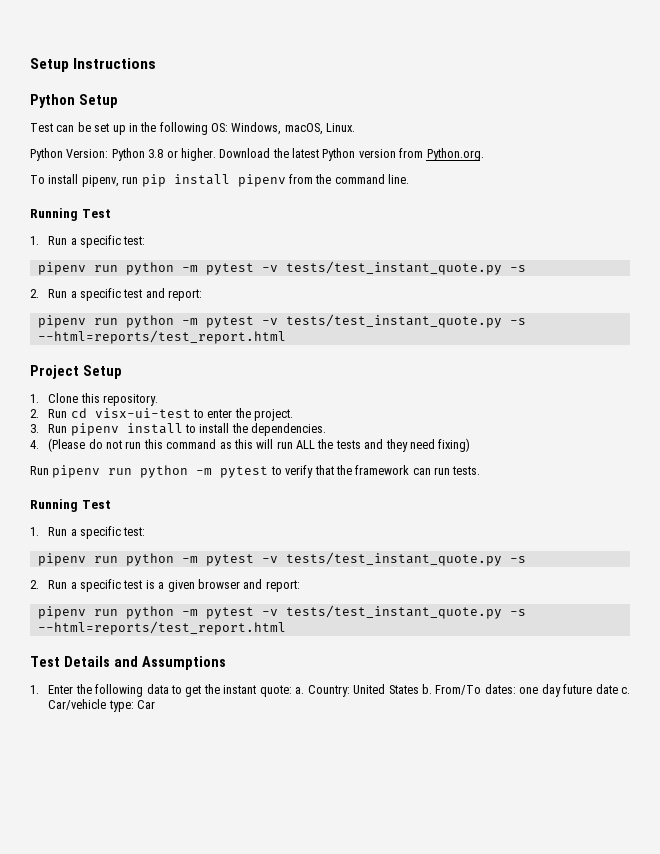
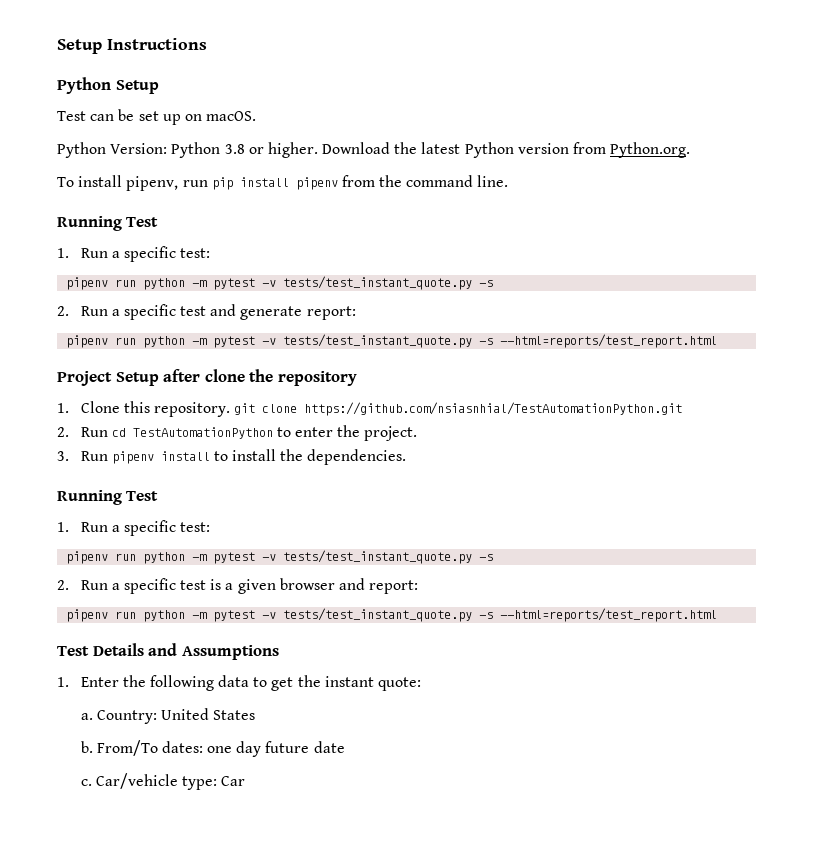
[128,122,356,135] in the following OS: Windows, macOS, Linux. -> [184,111,257,121] on macOS.
(165, 293) none -> [240,306,303,320] generate
(122, 372) none -> [163,369,357,386] after clone the repository
(159, 400) none -> [234,402,683,416] git clone https://github.com/nsiasnhial/TestAutomationPython.git
[94,408,191,418] visx-ui-test -> [132,427,273,439] TestAutomationPython
[30,438,471,452] [30,465,481,478] // 4. (Please do not run this command as this will run ALL the tests and they need fixing) // Run pipenv run python -m pytest to verify that the framework can run tests. -> (407, 457) none
(292, 691) none -> (421, 684) //
(419, 689) none -> (256, 715) //
(618, 689) none -> (345, 747) //

